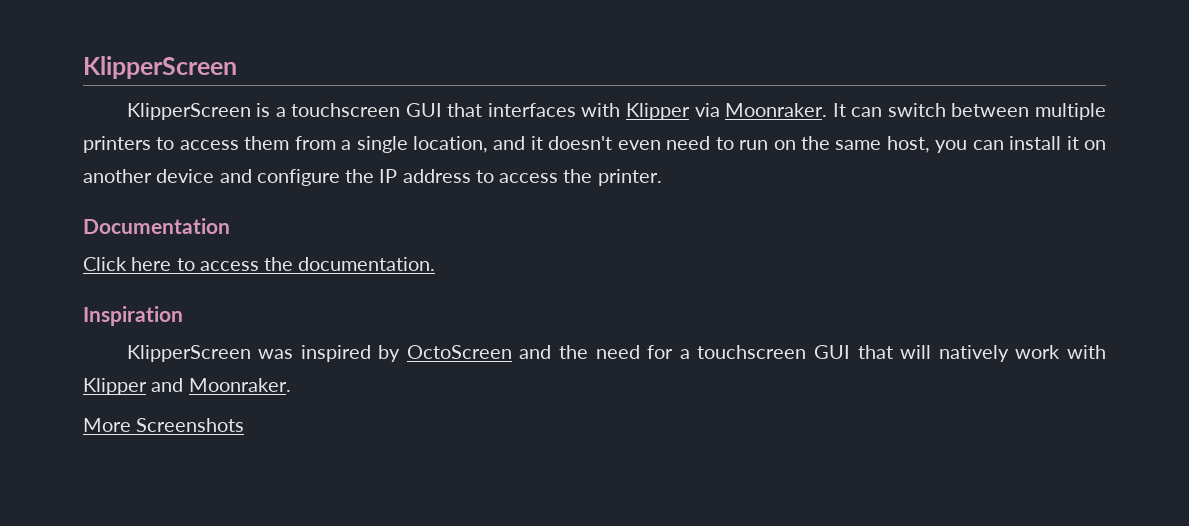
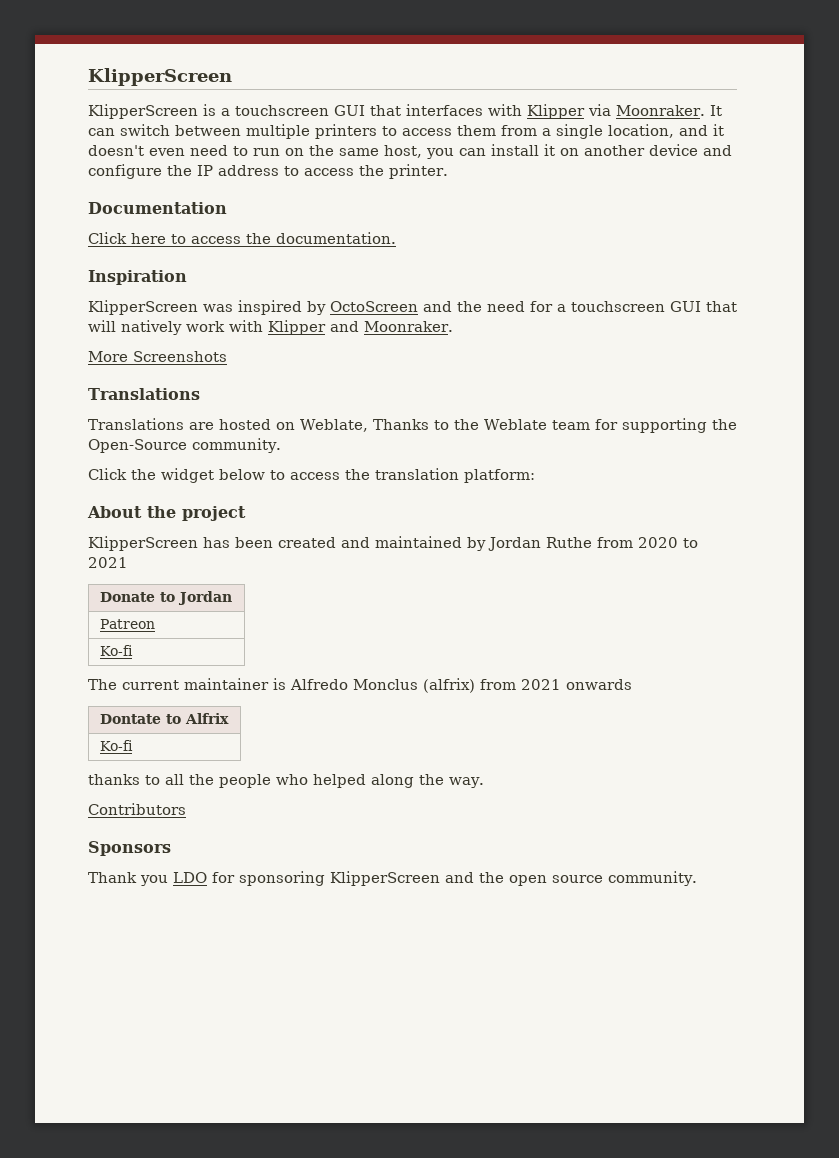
(245, 425) none -> [88,388,200,400] [88,418,737,433] [88,438,281,453] [88,468,535,483] [87,506,246,521] [88,536,698,551] [88,557,128,568] [99,591,232,605] [99,619,155,629] [99,645,133,656] [88,678,632,693] [99,713,229,724] [99,740,133,751] [88,774,484,788] [88,803,186,815] [88,841,171,856] [88,871,697,886] // Translations // Translations are hosted on Weblate, Thanks to the Weblate team for supporting the Open-Source community. // Click the widget below to access the translation platform: // About the project // KlipperScreen has been created and maintained by Jordan Ruthe from 2020 to 2021 // Donate to Jordan // Patreon // Ko-fi // The current maintainer is Alfredo Monclus (alfrix) from 2021 onwards // Dontate to Alfrix // Ko-fi // thanks to all the people who helped along the way. // Contributors // Sponsors // Thank you LDO for sponsoring KlipperScreen and the open source community.

